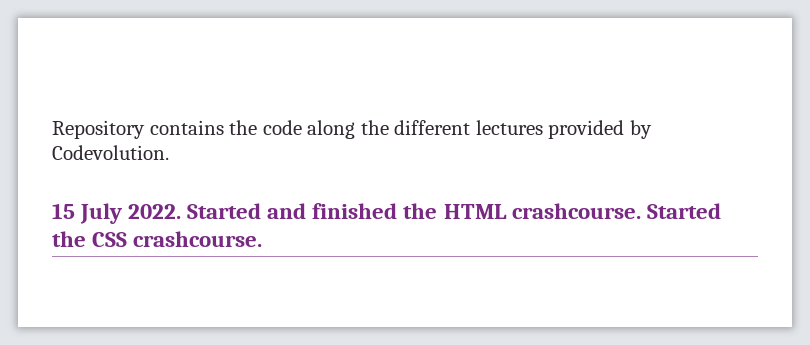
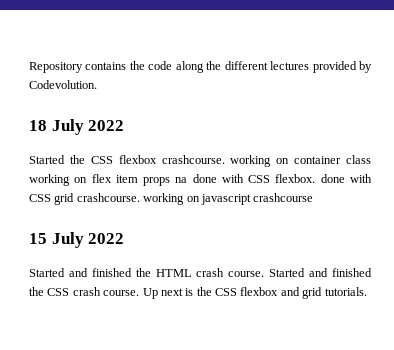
(169, 152) none -> [29,119,125,135] [29,155,371,167] [29,174,372,186] [29,193,314,205] // 18 July 2022 // Started the CSS flexbox crashcourse. working on container class working on flex item props na done with CSS flexbox. done with CSS grid crashcourse. working on javascript crashcourse
[128,204,182,219] 2022. -> [88,233,125,244] 2022 //
[511,203,721,219] [52,231,263,247] crashcourse. Started the CSS crashcourse. -> [196,268,372,277] [29,287,367,299] crash course. Started and finished the CSS crash course. Up next is the CSS flexbox and grid tutorials.

